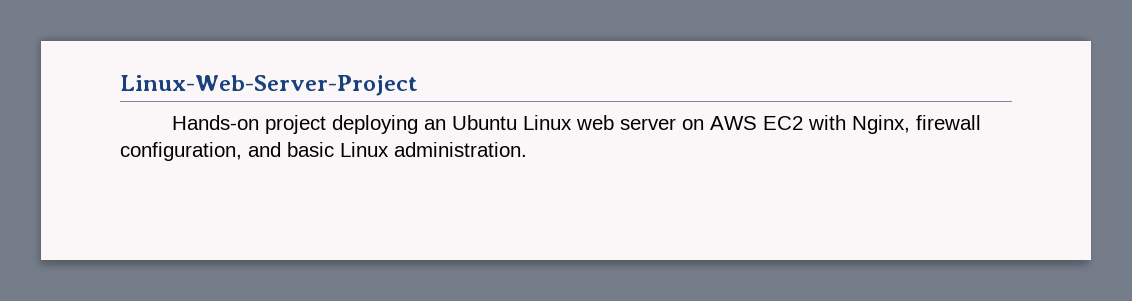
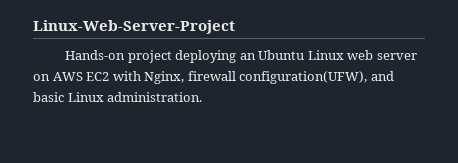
[120,142,242,161] configuration, -> [239,71,368,84] configuration(UFW),

